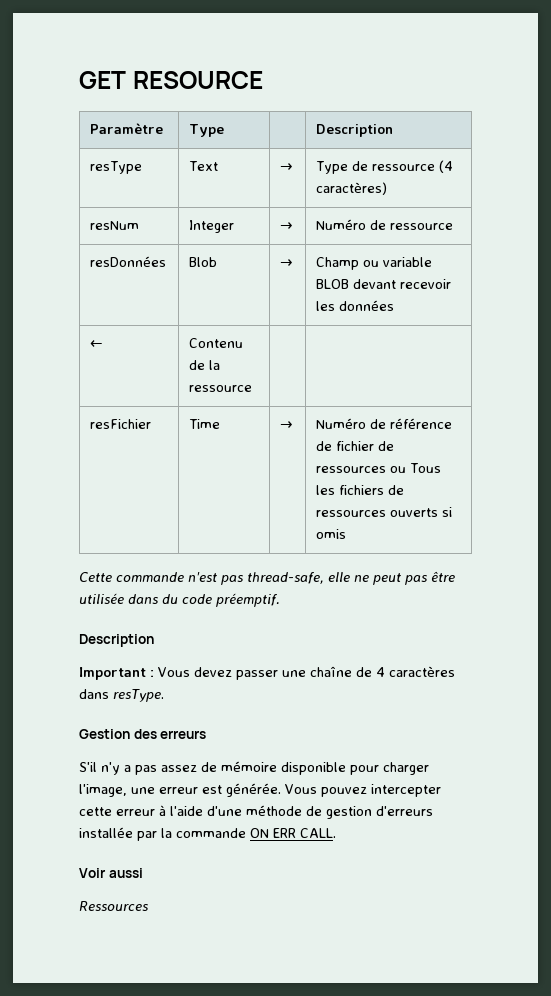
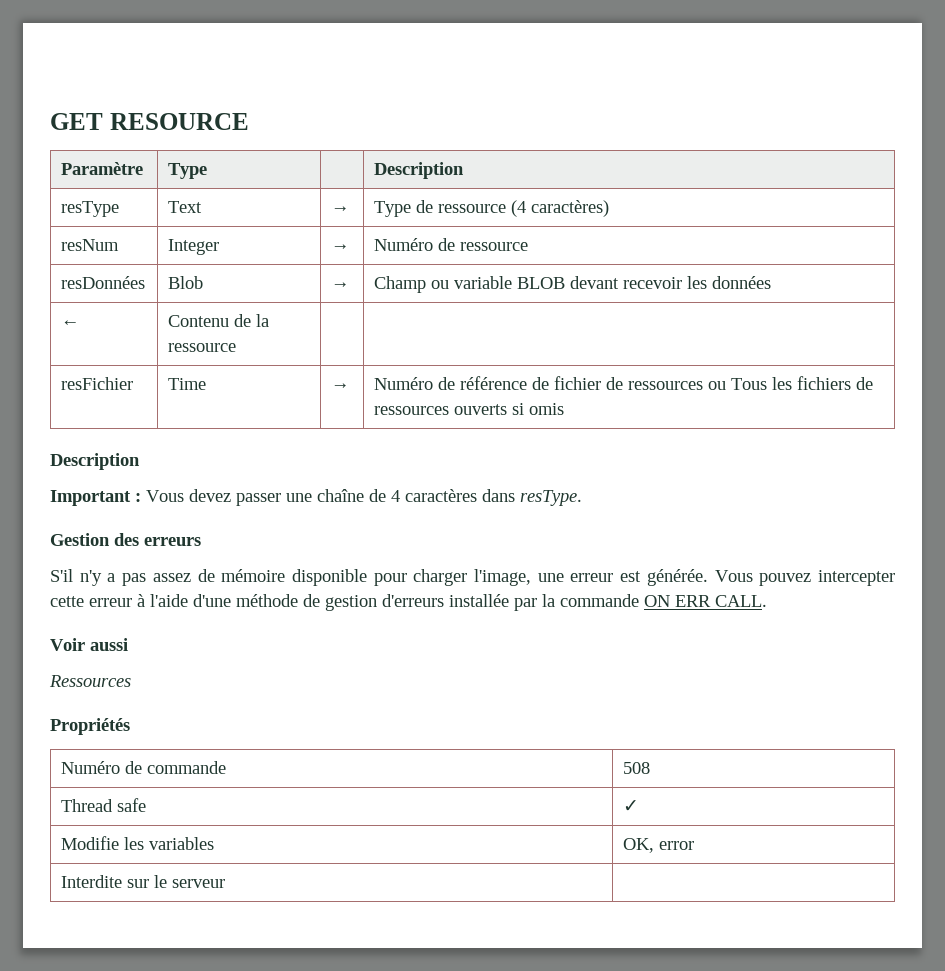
[79,571,455,585] [79,593,280,607] // Cette commande n'est pas thread-safe, elle ne peut pas être utilisée dans du code préemptif. -> (565, 409) none
(148, 906) none -> [50,718,130,735] [61,761,227,774] [623,762,651,774] [61,798,147,812] [623,800,640,812] [61,836,215,850] [623,838,695,853] [61,875,226,888] // Propriétés // Numéro de commande | 508 // Thread safe | ✓ // Modifie les variables | OK, error // Interdite sur le serveur |

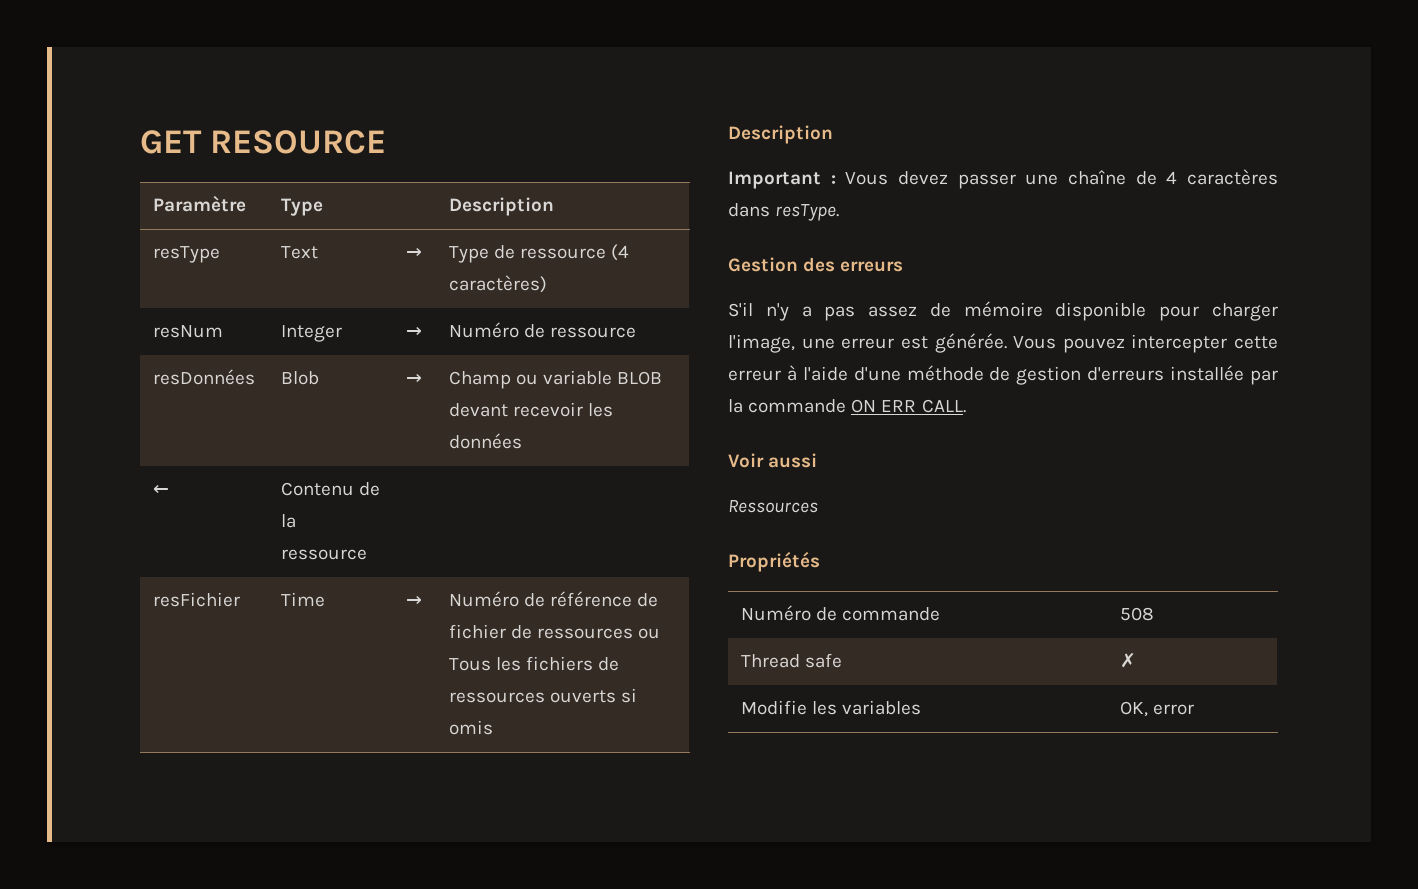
[623,800,640,812] ✓ -> [1119,653,1136,668] ✗
[61,875,226,888] // Interdite sur le serveur | -> (1195, 709) none

